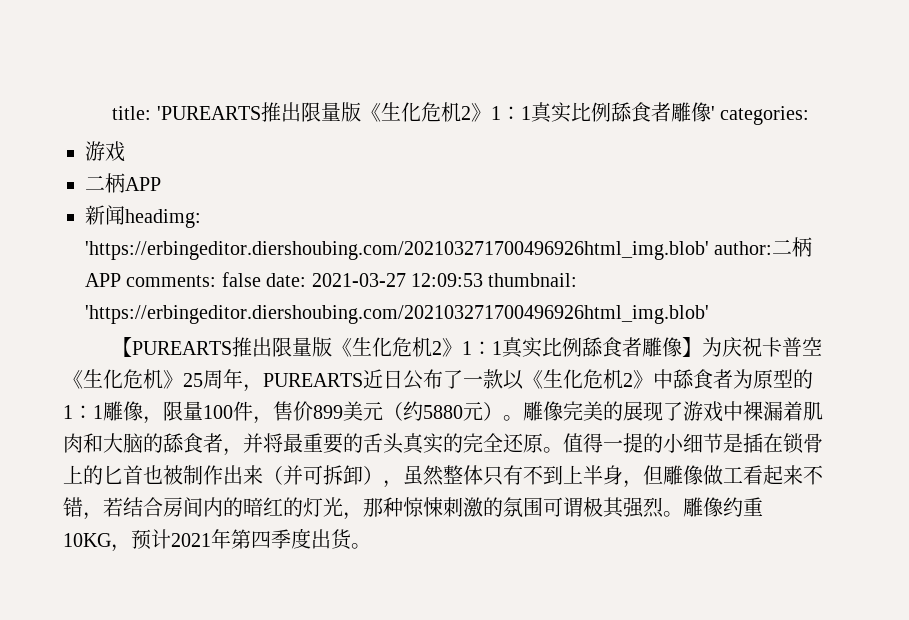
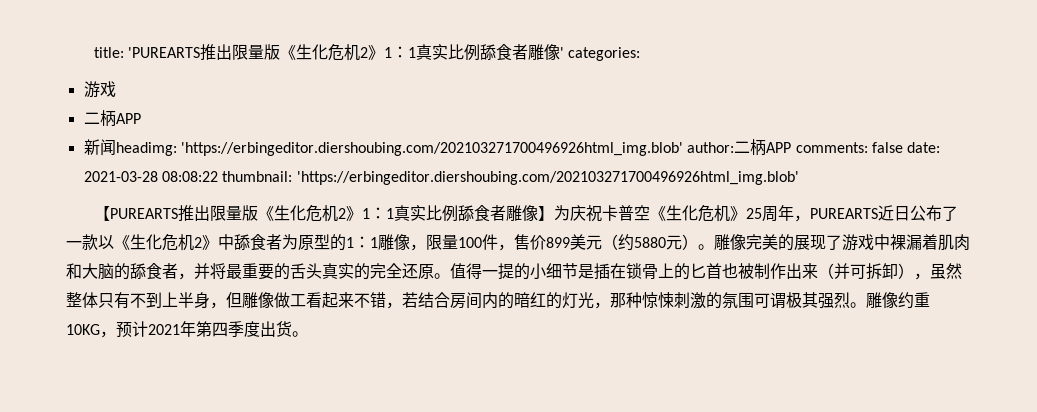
[311,273,483,287] 2021-03-27 12:09:53 -> [83,171,218,182] 2021-03-28 08:08:22

